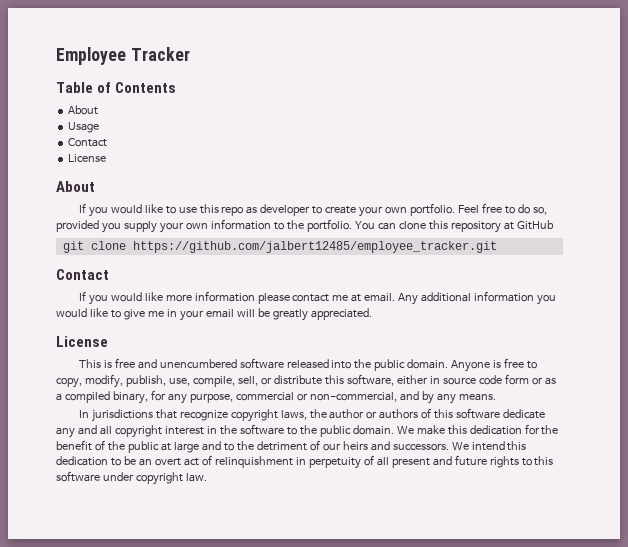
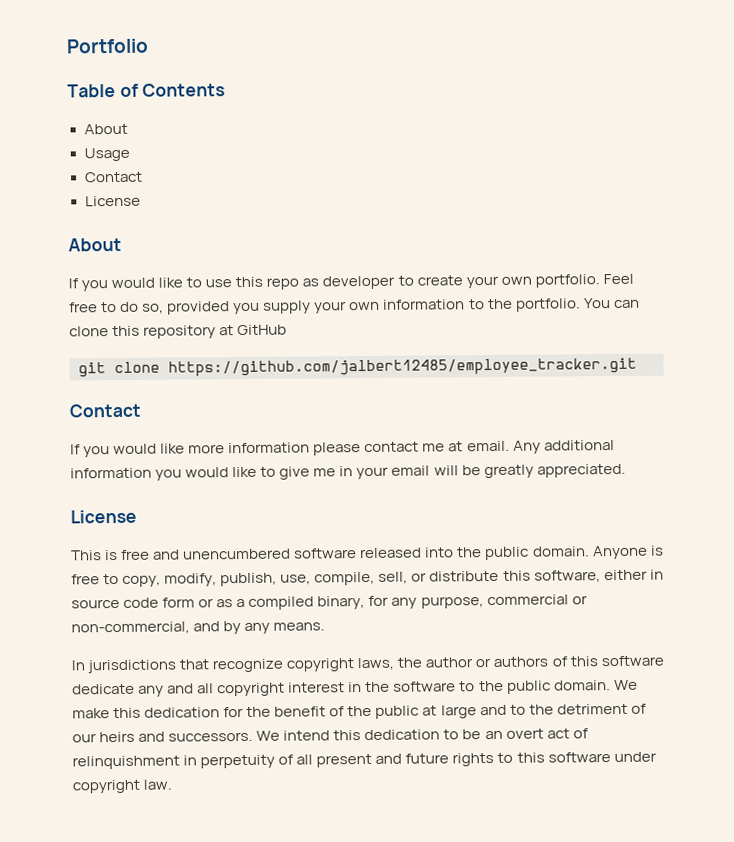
[56,47,190,65] Employee Tracker -> [66,38,149,54] Portfolio

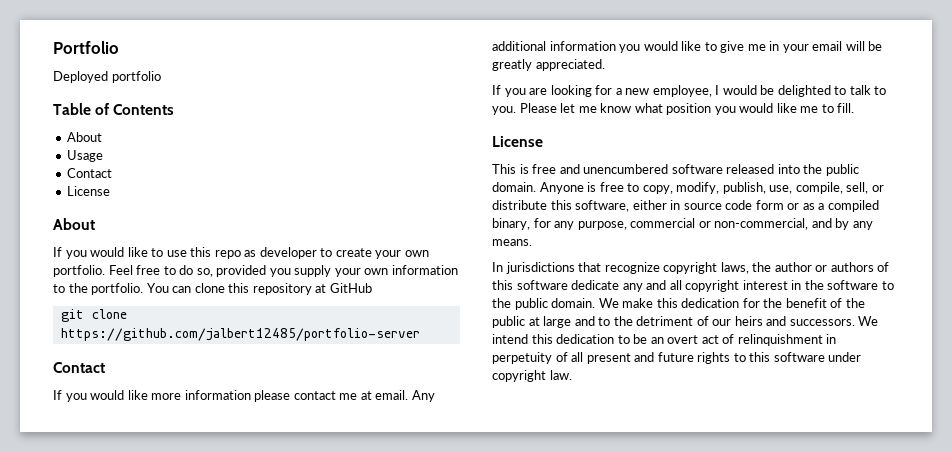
(149, 46) none -> [53,71,161,83] // Deployed portfolio
[168,357,637,377] https://github.com/jalbert12485/employee_tracker.git -> [60,328,420,341] https://github.com/jalbert12485/portfolio-server
(626, 470) none -> [492,85,887,97] [492,103,855,115] // If you are looking for a new employee, I would be delighted to talk to you. Please let me know what position you would like me to fill.

